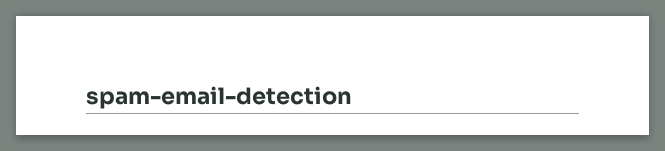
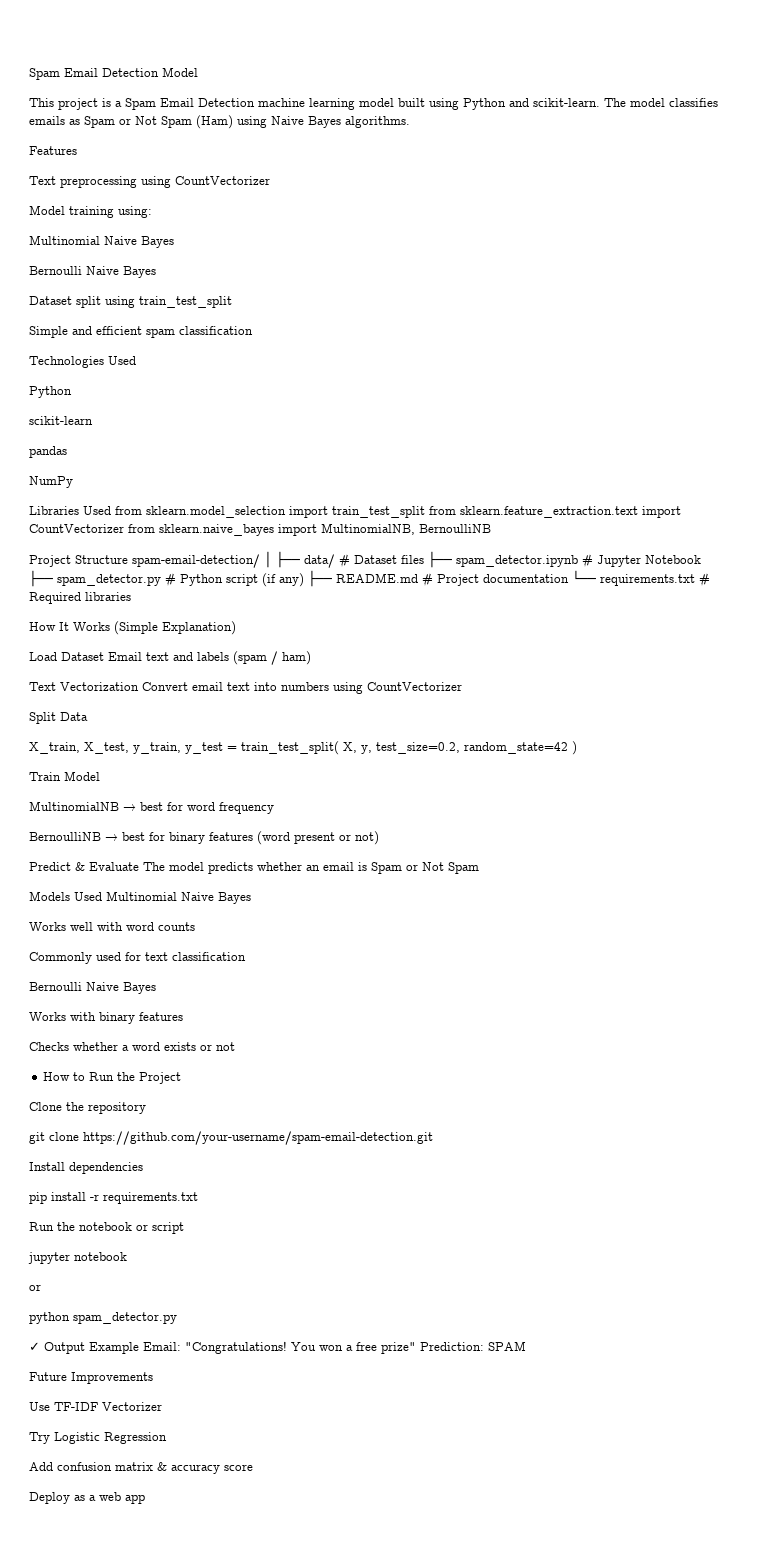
[86,86,352,109] spam-email-detection -> [29,67,198,80] [29,98,718,110] [29,115,410,129] [29,146,77,155] [29,176,270,188] [29,205,152,218] [29,235,174,248] [29,266,156,278] [29,296,232,308] [29,326,253,338] [29,356,136,368] [29,386,72,398] [29,416,93,425] [29,446,67,458] [29,476,73,488] [29,506,681,518] [29,523,491,536] [29,551,701,568] [29,570,710,587] [29,592,131,604] [29,621,236,635] [29,651,311,665] [29,682,462,694] [29,712,88,724] [29,741,577,755] [29,771,100,781] [29,801,274,814] [29,831,379,845] [29,862,479,874] [29,891,251,904] [29,922,195,931] [29,952,246,964] [29,982,156,994] [29,1012,183,1024] [29,1042,235,1051] [43,1072,182,1084] [29,1102,146,1114] [29,1131,433,1145] [29,1162,143,1174] [29,1192,198,1204] [29,1222,184,1234] [28,1252,127,1264] [29,1284,41,1291] [29,1312,177,1324] [29,1341,526,1354] [29,1372,153,1384] [29,1402,162,1411] [29,1432,167,1444] [29,1462,253,1474] [29,1492,145,1504] Spam Email Detection Model // This project is a Spam Email Detection machine learning model built using Python and scikit-learn. The model classifies emails as Spam or Not Spam (Ham) using Naive Bayes algorithms. // Features // Text preprocessing using CountVectorizer // Model training using: // Multinomial Naive Bayes // Bernoulli Naive Bayes // Dataset split using train_test_split // Simple and efficient spam classification // Technologies Used // Python // scikit-learn // pandas // NumPy // Libraries Used from sklearn.model_selection import train_test_split from sklearn.feature_extraction.text import CountVectorizer from sklearn.naive_bayes import MultinomialNB, BernoulliNB // Project Structure spam-email-detection/ │ ├── data/ # Dataset files ├── spam_detector.ipynb # Jupyter Notebook ├── spam_detector.py # Python script (if any) ├── README.md # Project documentation └── requirements.txt # Required libraries // How It Works (Simple Explanation) // Load Dataset Email text and labels (spam / ham) // Text Vectorization Convert email text into numbers using CountVectorizer // Split Data // X_train, X_test, y_train, y_test = train_test_split( X, y, test_size=0.2, random_state=42 ) // Train Model // MultinomialNB → best for word frequency // BernoulliNB → best for binary features (word present or not) // Predict & Evaluate The model predicts whether an email is Spam or Not Spam // Models Used Multinomial Naive Bayes // Works well with word counts // Commonly used for text classification // Bernoulli Naive Bayes // Works with binary features // Checks whether a word exists or not // How to Run the Project // Clone the repository // git clone https://github.com/your-username/spam-email-detection.git // Install dependencies // pip install -r requirements.txt // Run the notebook or script // jupyter notebook // or // python spam_detector.py // ✓ Output Example Email: "Congratulations! You won a free prize" Prediction: SPAM // Future Improvements // Use TF-IDF Vectorizer // Try Logistic Regression // Add confusion matrix & accuracy score // Deploy as a web app

